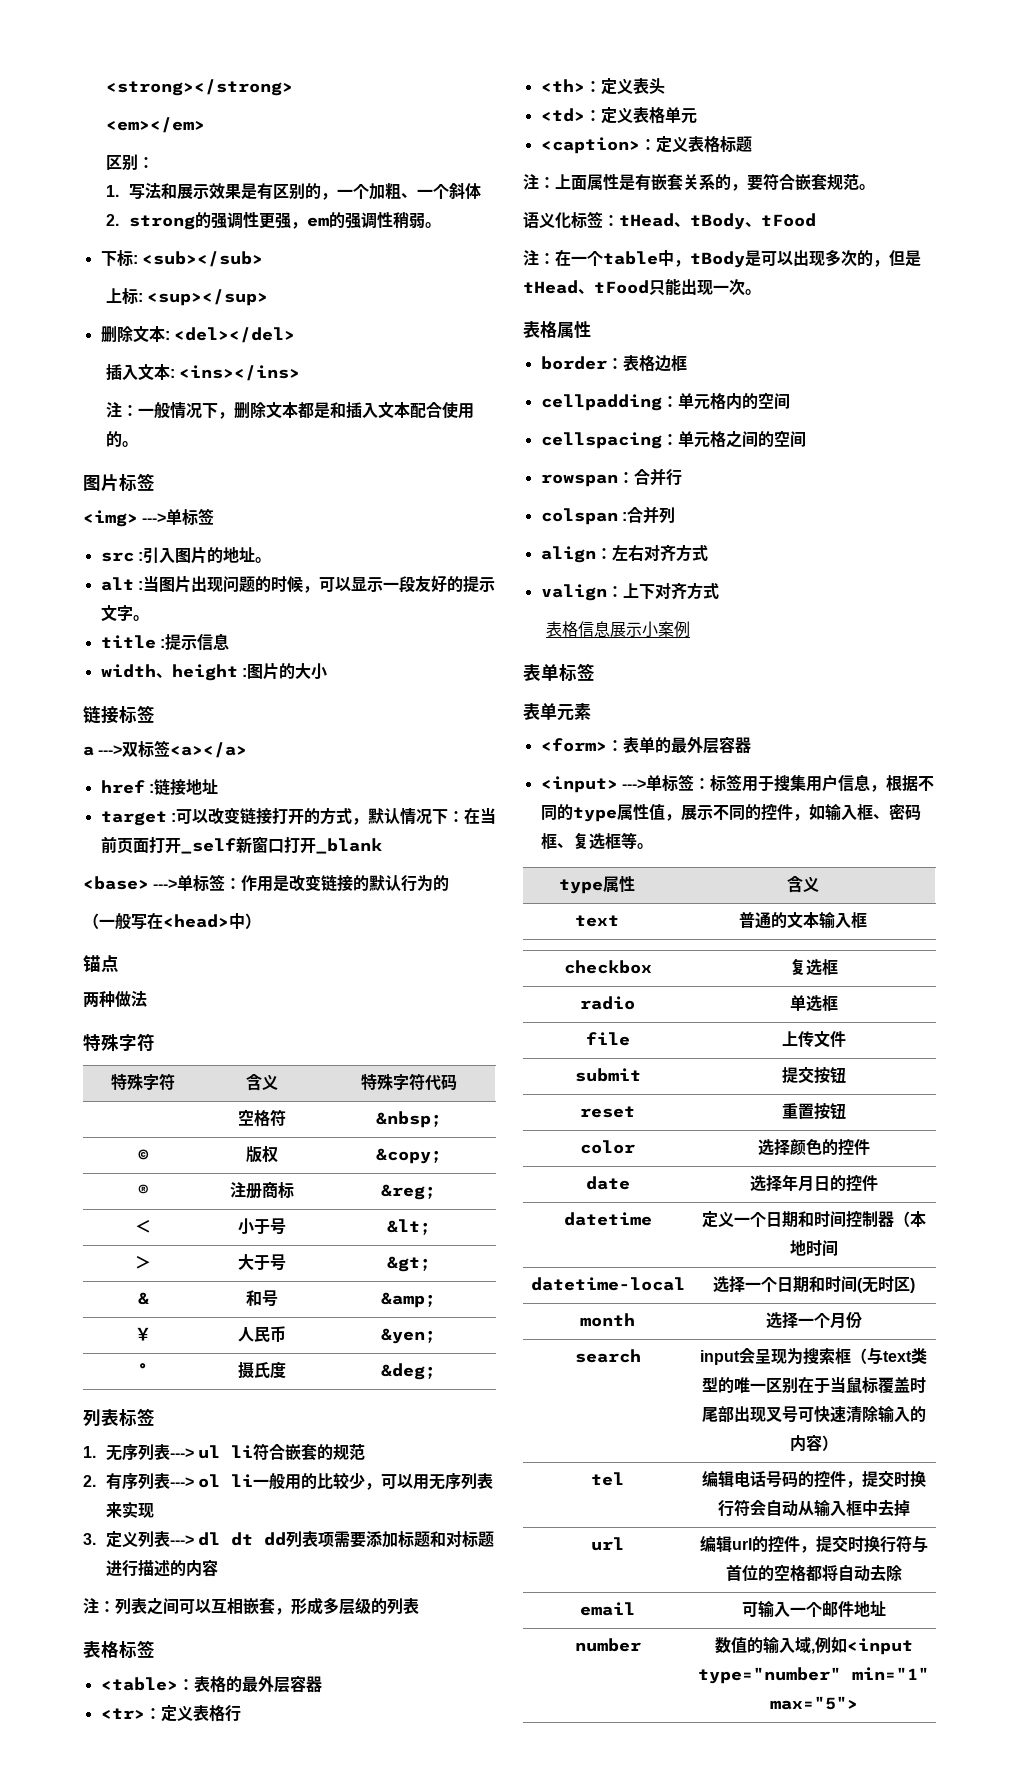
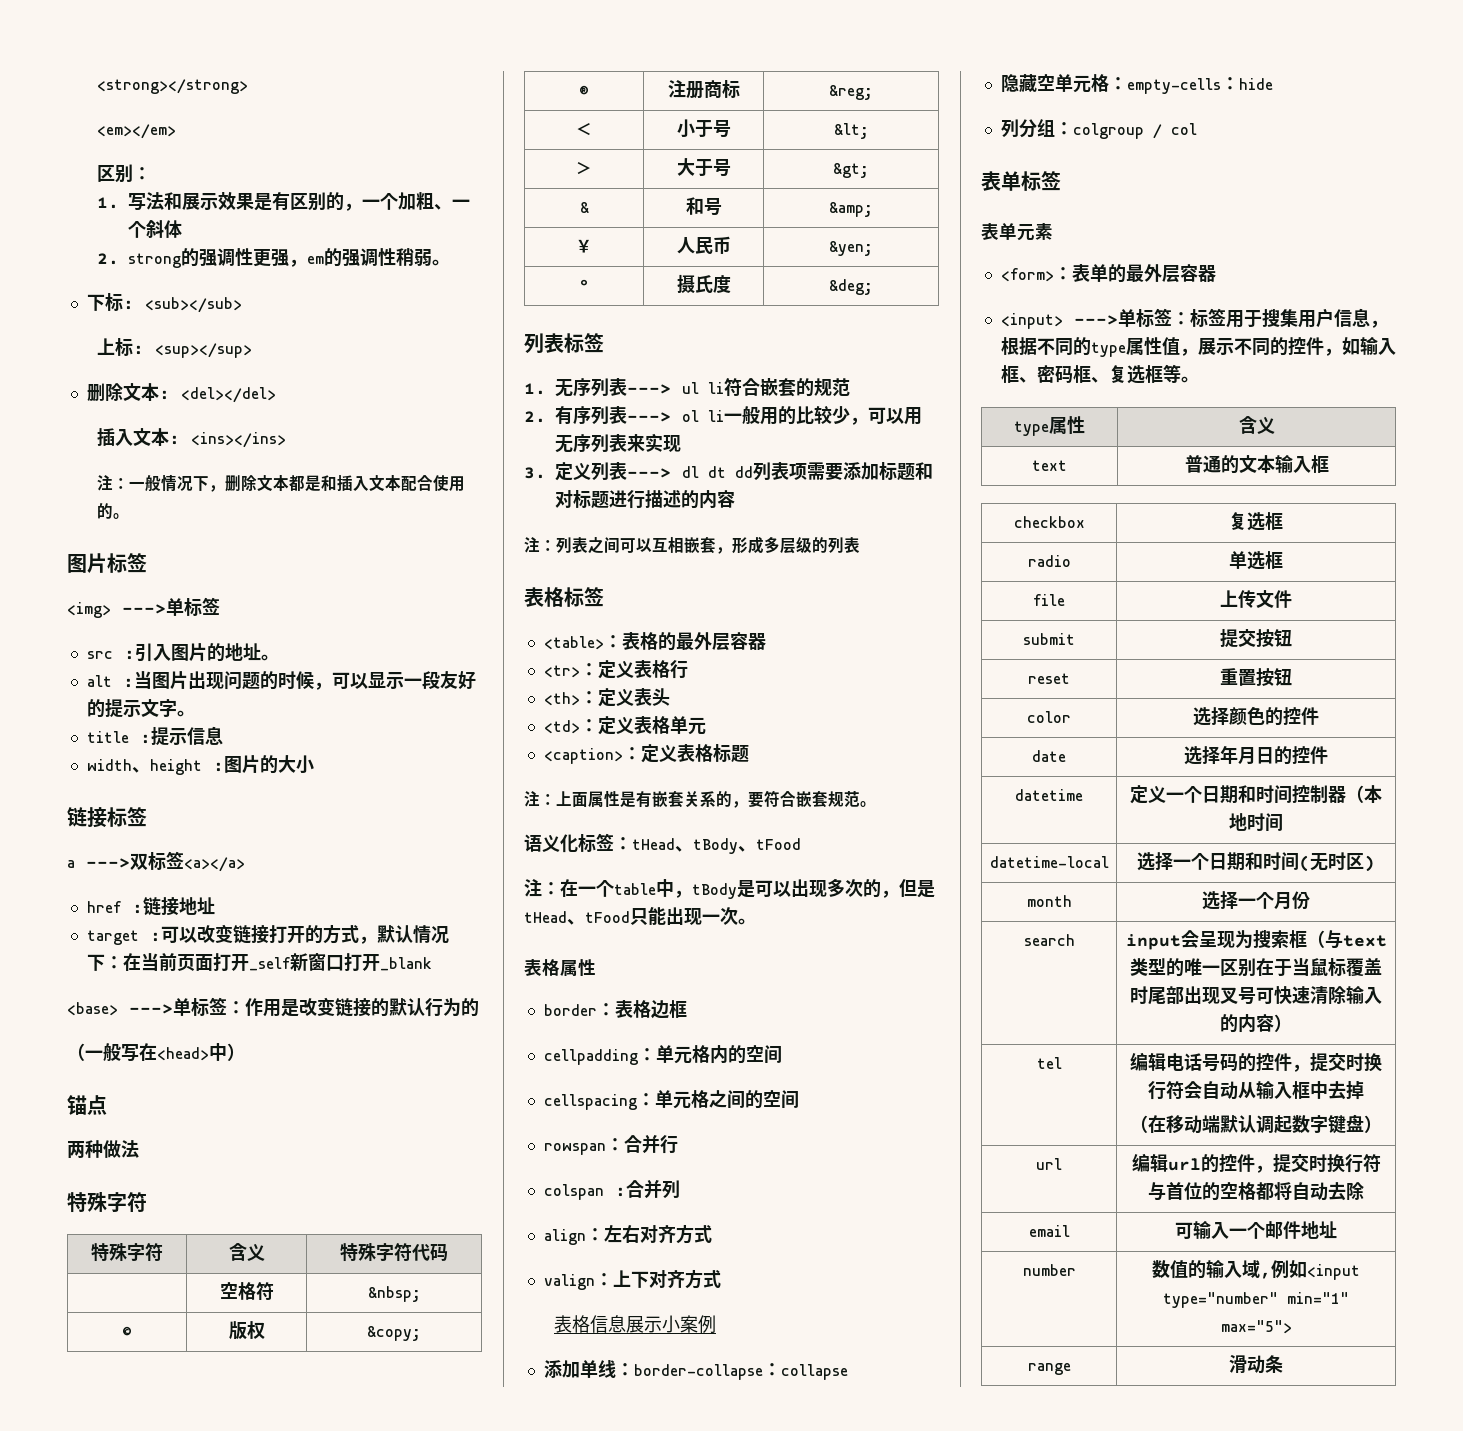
(691, 629) none -> [543,1360,848,1380] [1000,74,1273,94] [1000,119,1197,139] // 添加单线：border-collapse：collapse // 隐藏空单元格：empty-cells：hide // 列分组：colgroup / col
(910, 1508) none -> [1130,1114,1382,1134] // （在移动端默认调起数字键盘）
(858, 1703) none -> [1027,1363,1071,1375] [1229,1354,1283,1374] // range | 滑动条

